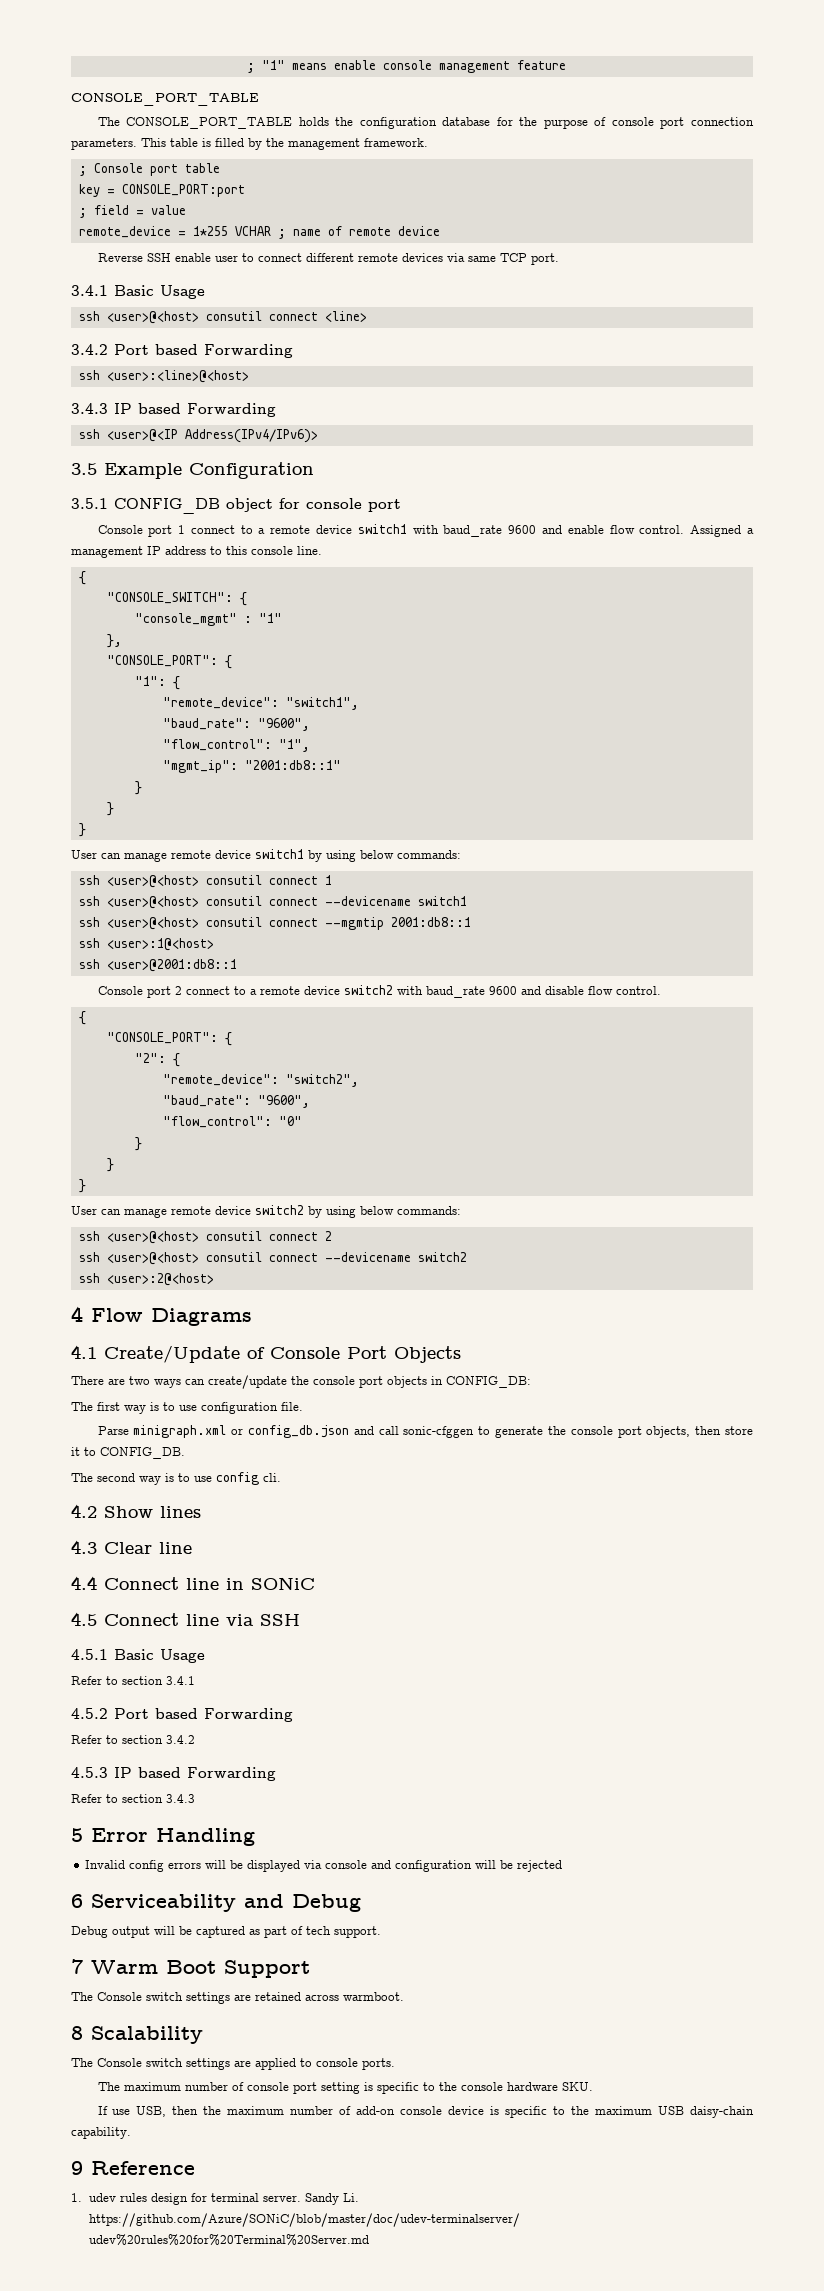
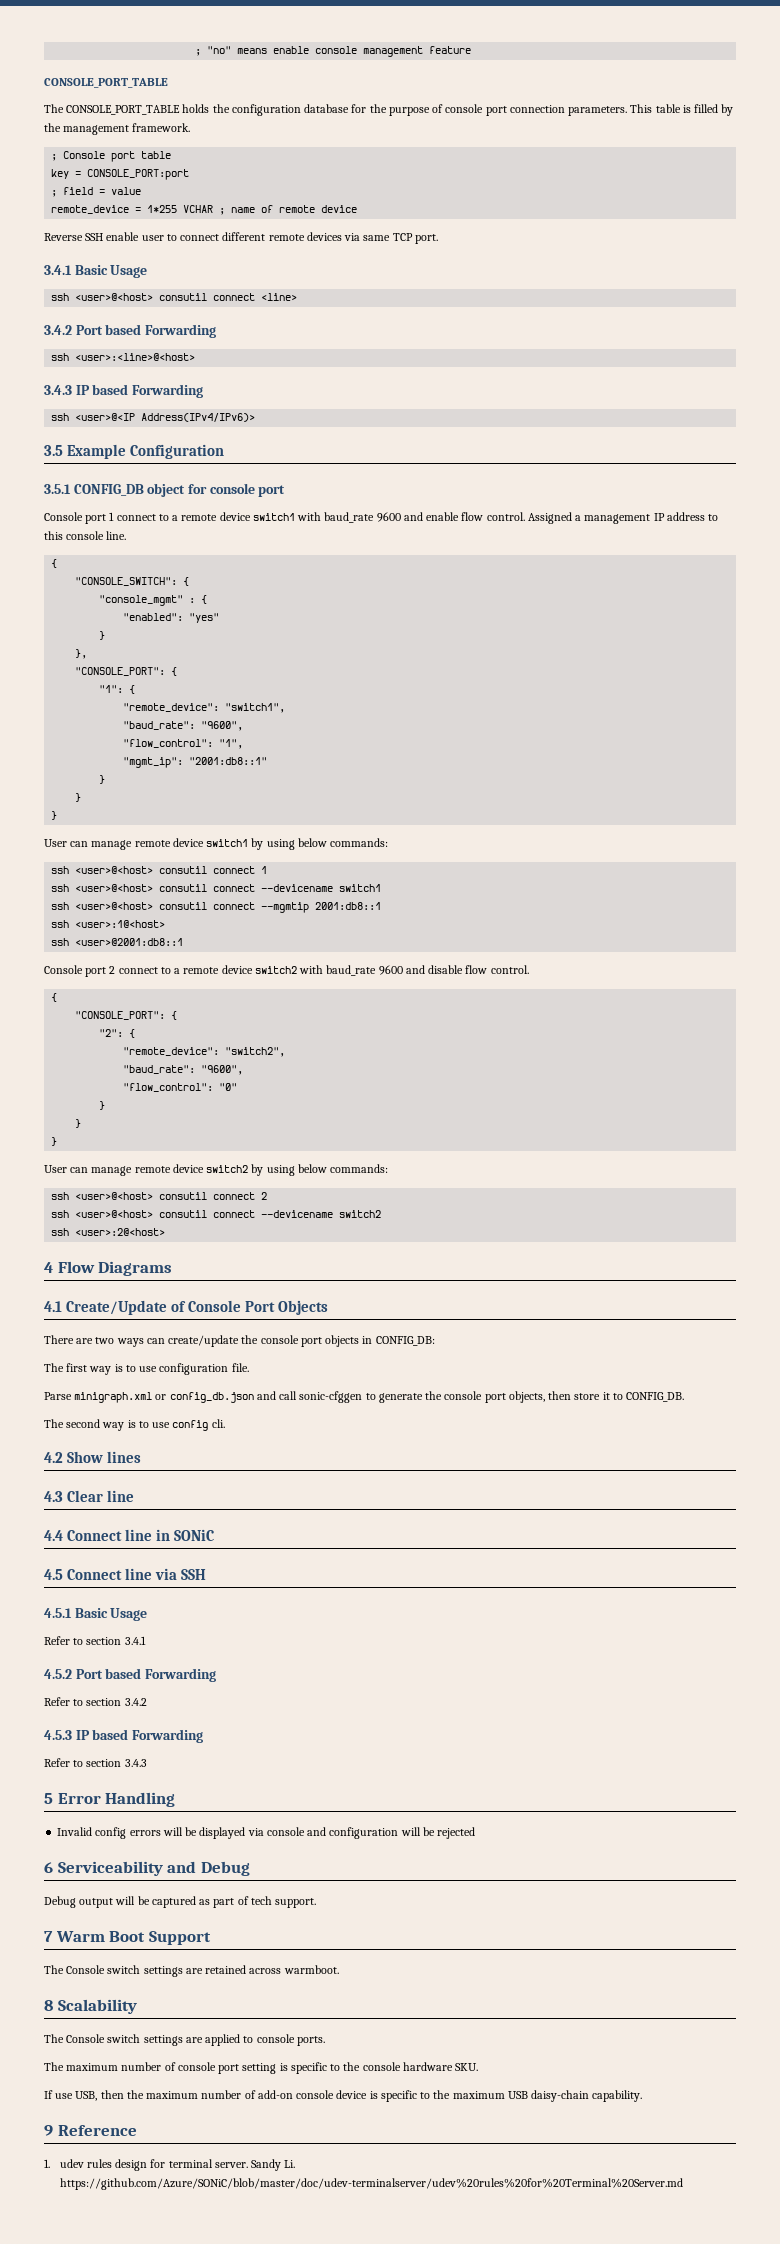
[246,60,285,73] ; "1" -> [195,46,232,56] ; "no"
[258,613,282,623] "1" -> [201,595,208,604] [123,613,220,623] [99,631,106,640] { // "enabled": "yes" // }

